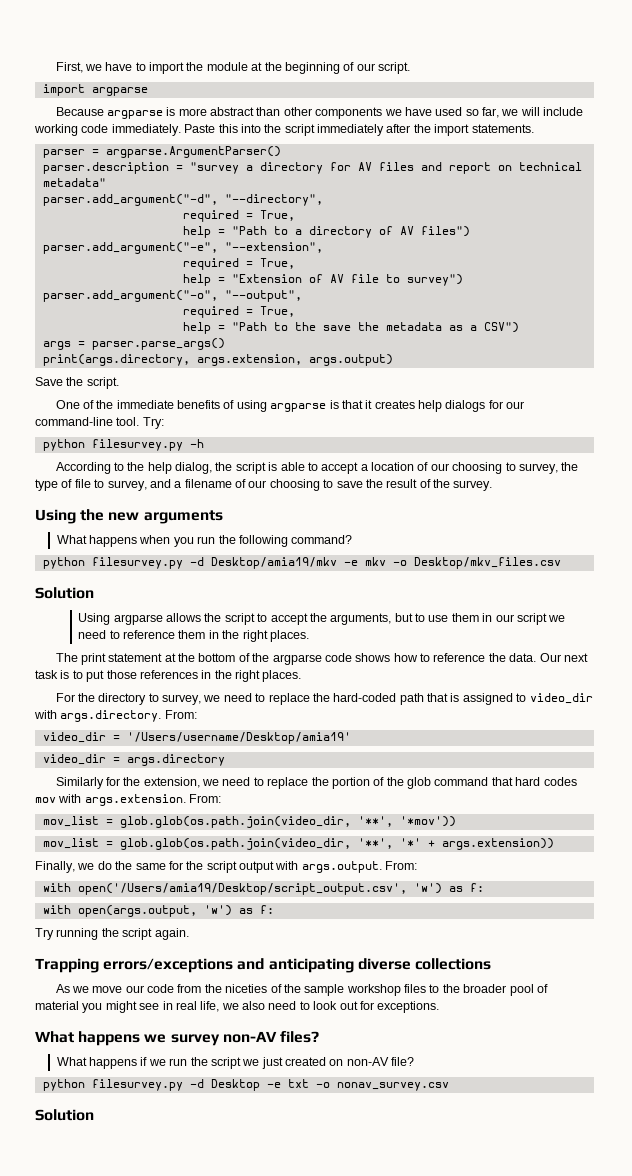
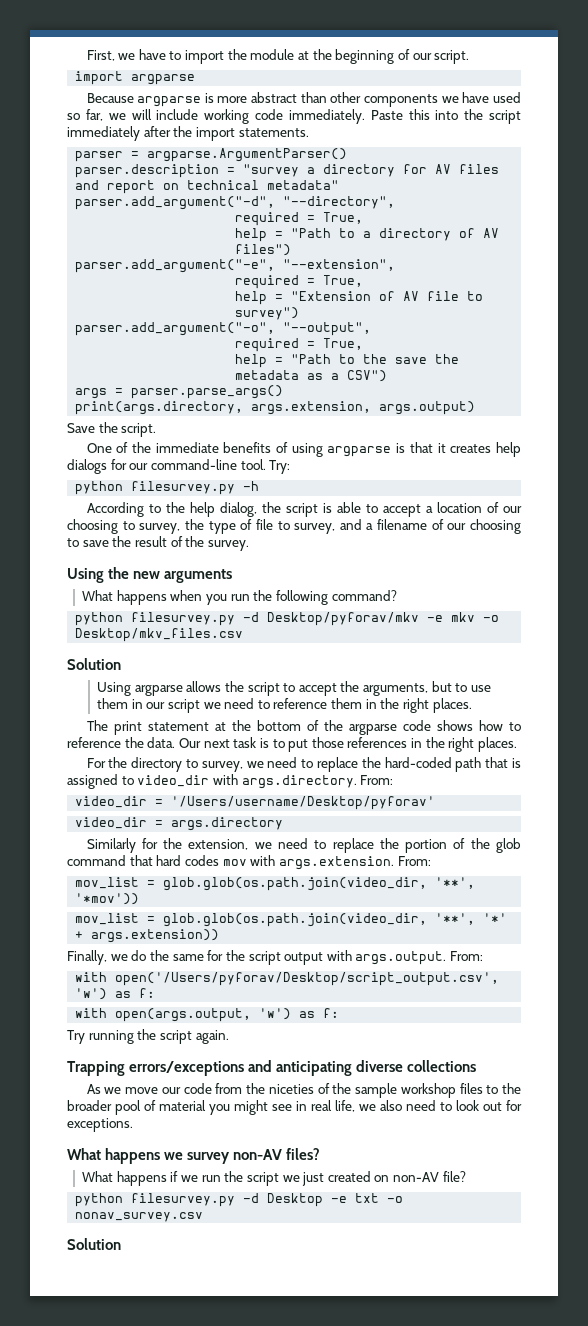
[210,557,337,569] Desktop/amia19/mkv -> [267,612,420,626] Desktop/pyforav/mkv
[126,732,351,744] '/Users/username/Desktop/amia19' -> [171,796,436,810] '/Users/username/Desktop/pyforav'
[77,883,407,895] open('/Users/amia19/Desktop/script_output.csv', -> [115,972,500,986] open('/Users/pyforav/Desktop/script_output.csv',

